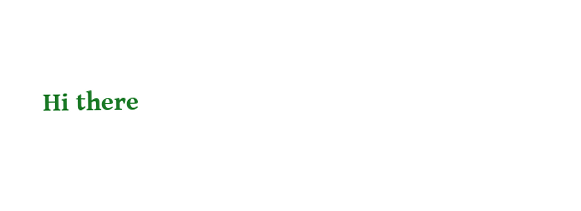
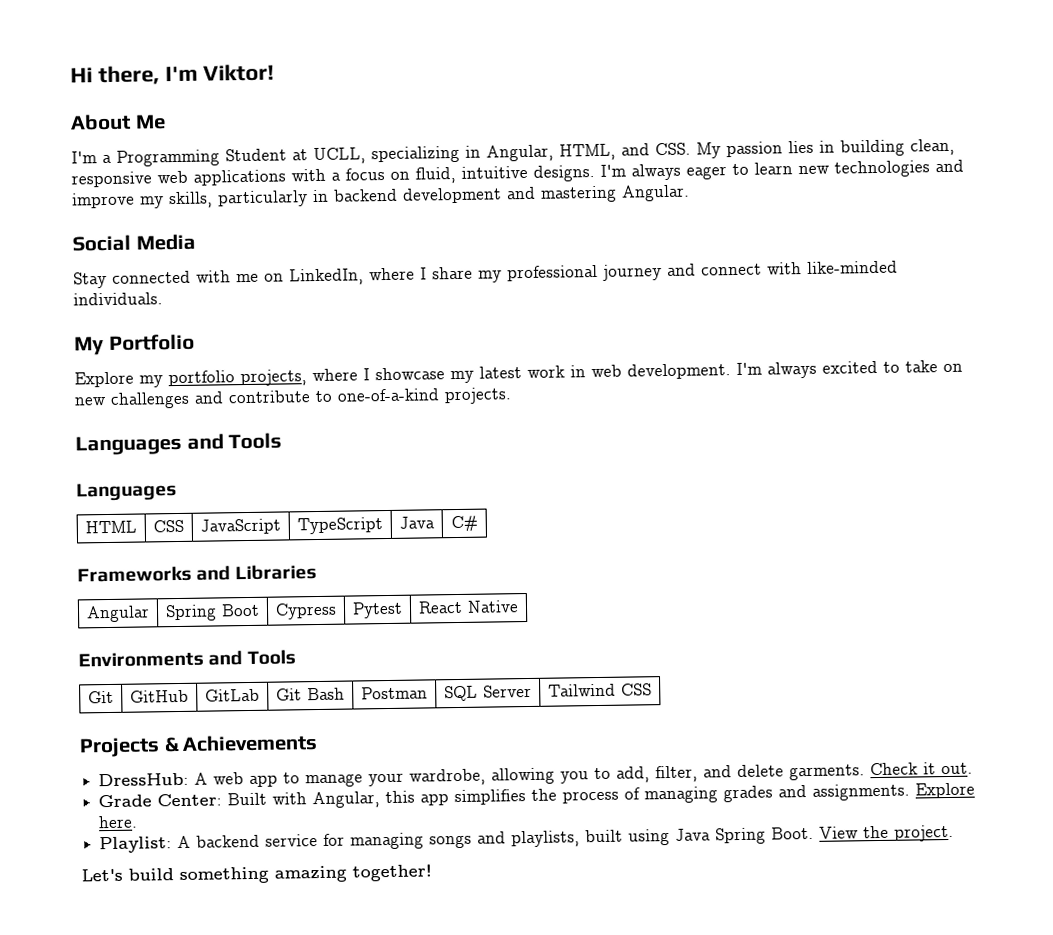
[75,89,141,111] there -> [97,63,274,86] [70,113,166,131] [71,138,955,167] [71,159,964,188] [72,184,690,209] [72,233,196,252] [73,260,898,289] [73,292,163,306] [74,333,195,356] [74,360,963,388] [74,387,512,409] [75,432,283,456] [76,482,177,502] [85,520,137,534] [153,519,184,533] [200,518,281,535] [297,517,383,535] [399,516,435,529] [450,515,478,532] [77,564,318,583] [86,605,150,623] [165,603,260,622] [275,602,337,620] [352,601,403,619] [418,600,519,614] [78,649,297,668] [88,690,114,704] [130,689,189,703] [205,688,260,702] [276,687,345,701] [361,686,428,700] [444,684,532,702] [548,683,652,697] [79,734,319,758] [98,762,974,788] [98,782,976,809] [98,815,139,829] [99,824,955,854] [81,864,432,885] there, I'm Viktor! // About Me // I'm a Programming Student at UCLL, specializing in Angular, HTML, and CSS. My passion lies in building clean, responsive web applications with a focus on fluid, intuitive designs. I'm always eager to learn new technologies and improve my skills, particularly in backend development and mastering Angular. // Social Media // Stay connected with me on LinkedIn, where I share my professional journey and connect with like-minded individuals. // My Portfolio // Explore my portfolio projects, where I showcase my latest work in web development. I'm always excited to take on new challenges and contribute to one-of-a-kind projects. // Languages and Tools // Languages // HTML | CSS | JavaScript | TypeScript | Java | C# // Frameworks and Libraries // Angular | Spring Boot | Cypress | Pytest | React Native // Environments and Tools // Git | GitHub | GitLab | Git Bash | Postman | SQL Server | Tailwind CSS // Projects & Achievements // DressHub: A web app to manage your wardrobe, allowing you to add, filter, and delete garments. Check it out. // Grade Center: Built with Angular, this app simplifies the process of managing grades and assignments. Explore here. // Playlist: A backend service for managing songs and playlists, built using Java Spring Boot. View the project. // Let's build something amazing together!

